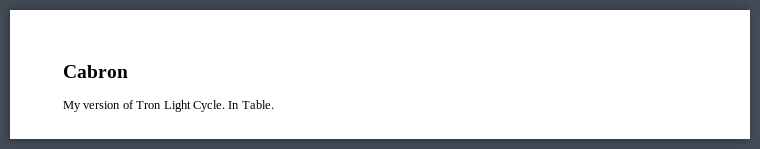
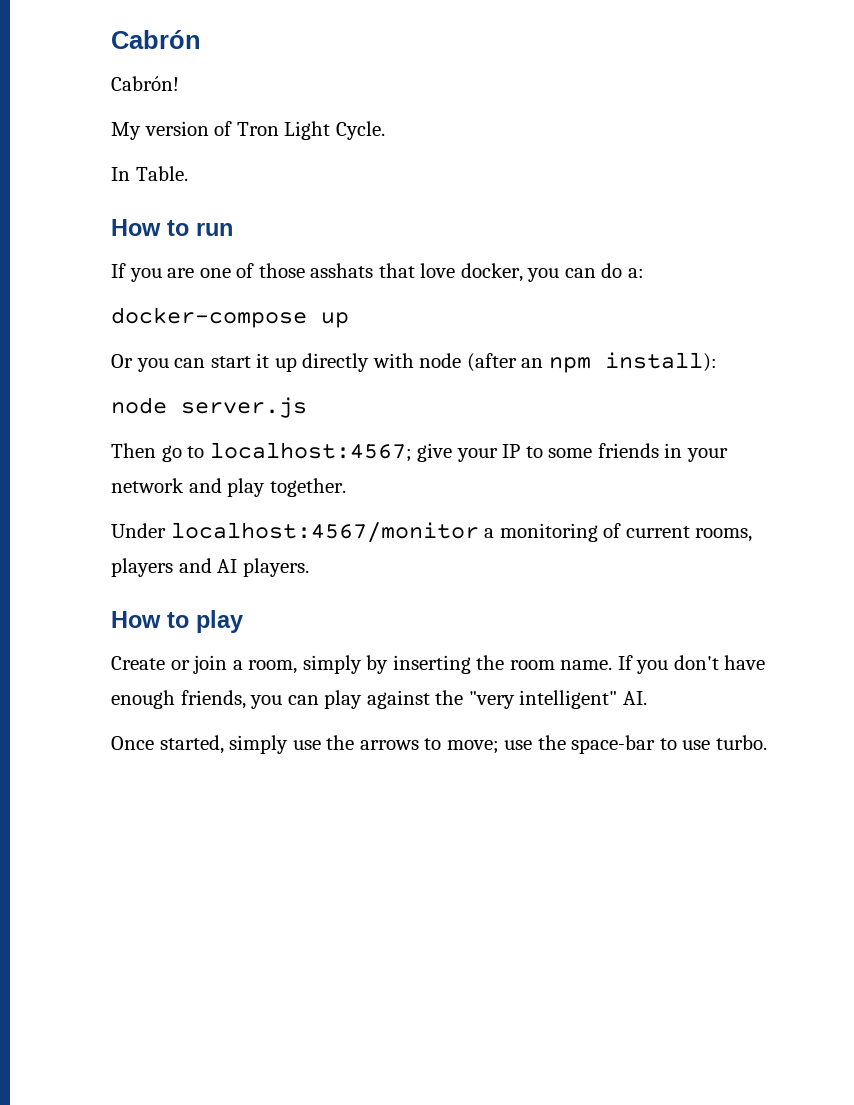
[63,65,128,78] Cabron -> [111,30,201,49] [111,76,179,91] Cabrón // Cabrón!
(225, 106) none -> (385, 130) //
(274, 104) none -> [111,219,233,236] [111,263,644,282] [111,307,349,328] [111,352,717,373] [111,397,307,418] [111,442,728,462] [111,478,346,497] [111,522,753,543] [111,558,309,577] [111,610,243,633] [111,655,766,674] [111,690,647,709] [111,735,767,754] // How to run // If you are one of those asshats that love docker, you can do a: // docker-compose up // Or you can start it up directly with node (after an npm install): // node server.js // Then go to localhost:4567; give your IP to some friends in your network and play together. // Under localhost:4567/monitor a monitoring of current rooms, players and AI players. // How to play // Create or join a room, simply by inserting the room name. If you don't have enough friends, you can play against the "very intelligent" AI. // Once started, simply use the arrows to move; use the space-bar to use turbo.

